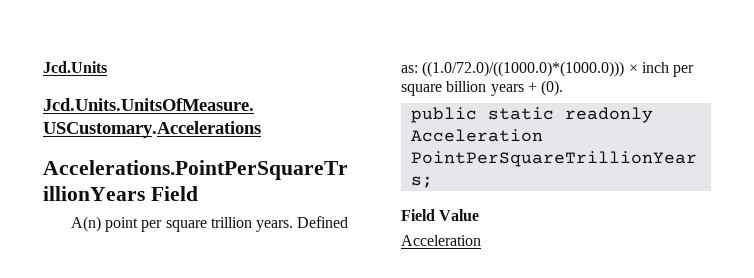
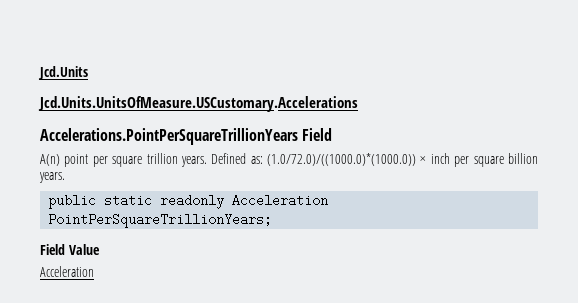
[422,61,625,77] ((1.0/72.0)/((1000.0)*(1000.0))) -> [267,153,417,166] (1.0/72.0)/((1000.0)*(1000.0))
[490,80,564,96] years + (0). -> [39,172,65,183] years.

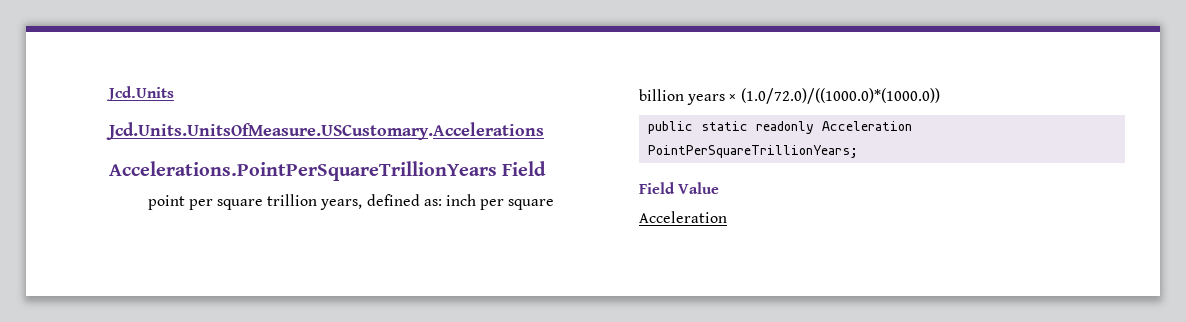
[40,154,60,166] A(n) -> (547, 168) none
[180,153,427,167] years. Defined as: (1.0/72.0)/((1000.0)*(1000.0)) × -> [320,194,442,210] years, defined as:
[39,172,65,183] years. -> [687,88,940,105] years × (1.0/72.0)/((1000.0)*(1000.0))

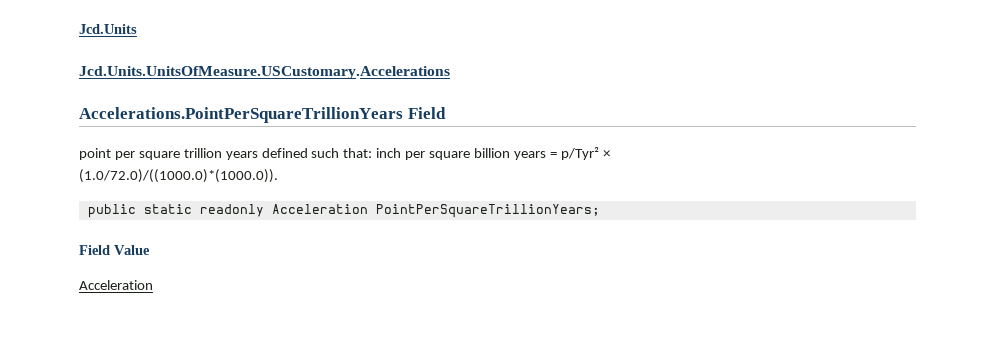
[320,194,442,210] years, defined as: -> [225,148,373,160] years defined such that:
(726, 99) none -> [549,147,599,160] = p/Tyr²
[740,88,940,104] (1.0/72.0)/((1000.0)*(1000.0)) -> [79,169,278,183] // (1.0/72.0)/((1000.0)*(1000.0)).

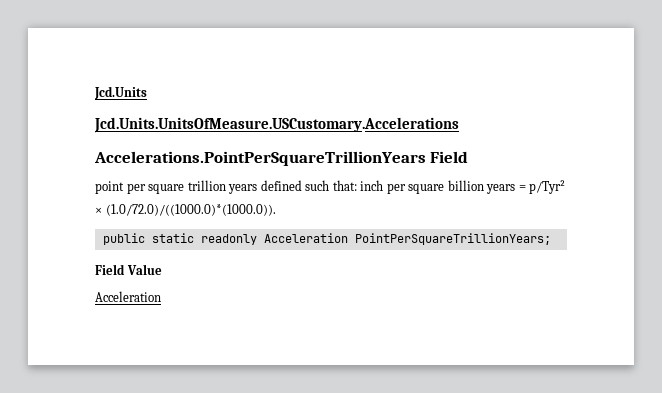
(610, 154) // -> (102, 210) none

